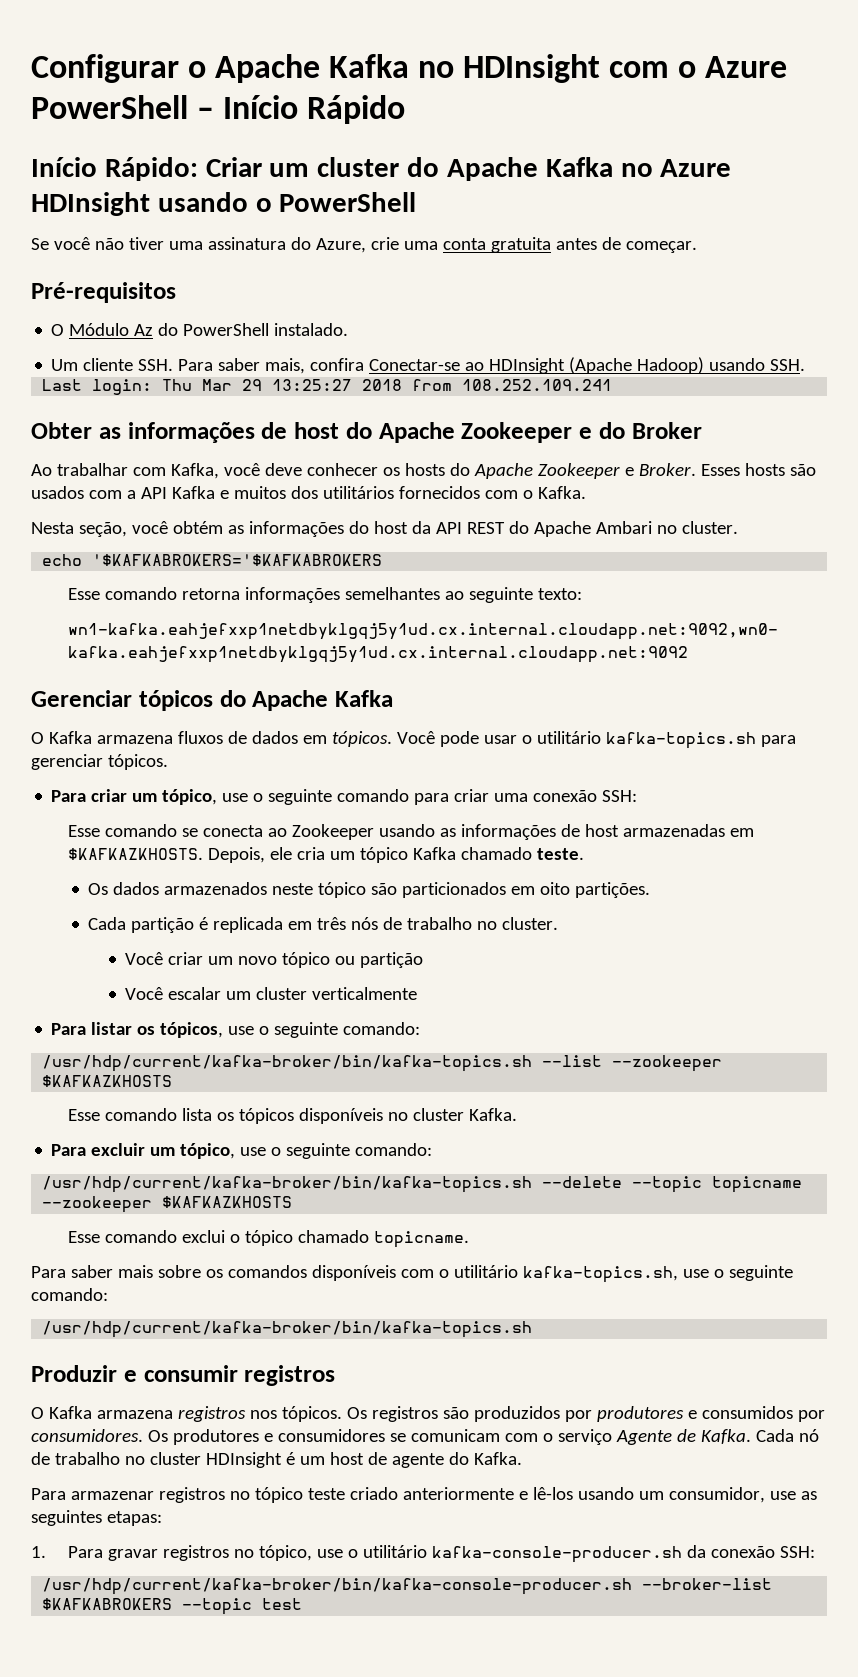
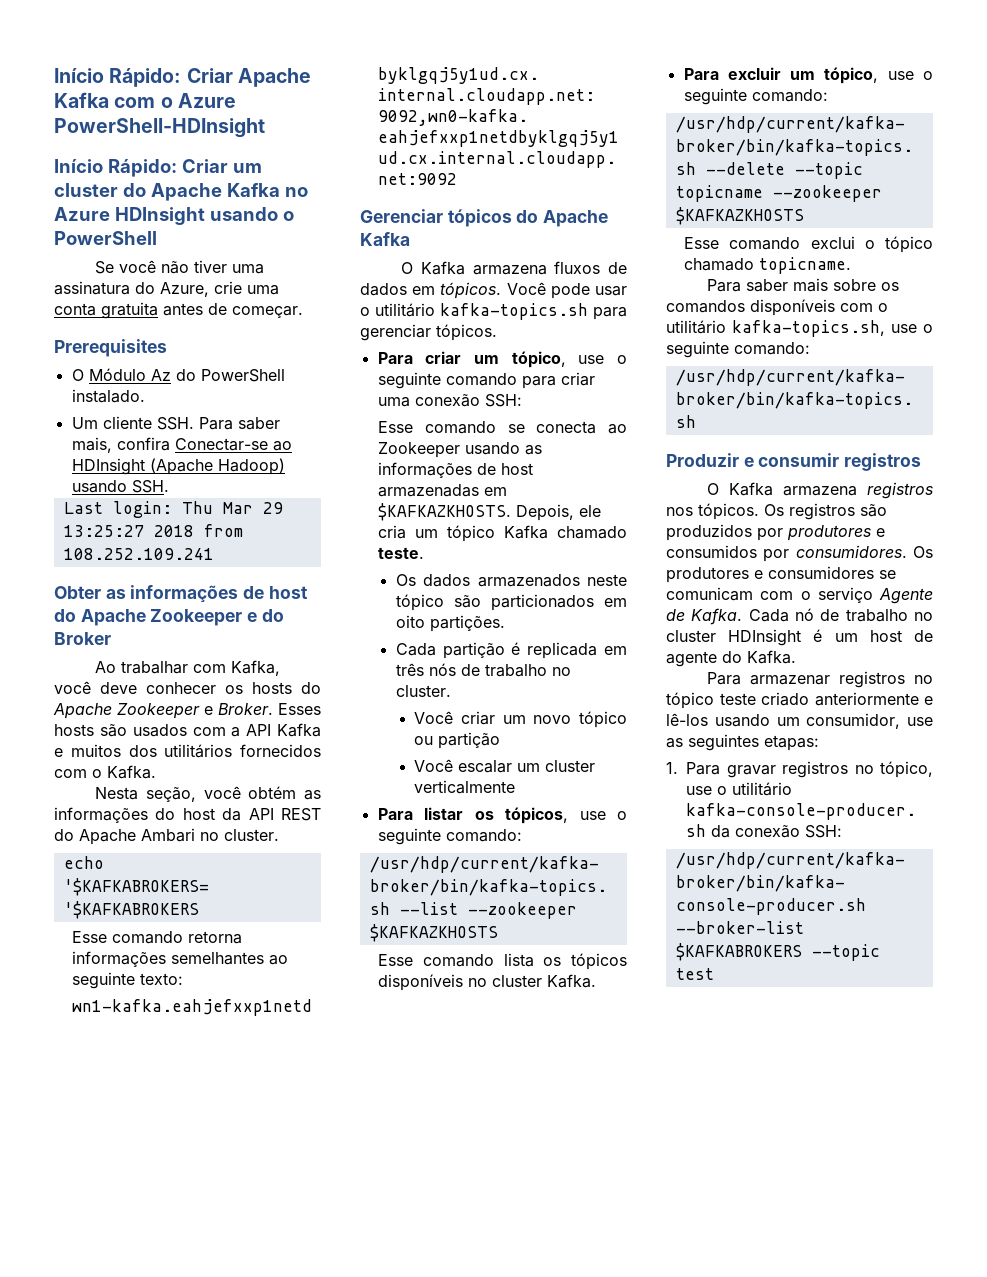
[31,54,788,83] [31,95,406,124] Configurar o Apache Kafka no HDInsight com o Azure PowerShell – Início Rápido -> [54,68,311,87] [54,92,236,108] [54,118,265,138] Início Rápido: Criar Apache Kafka com o Azure PowerShell-HDInsight
[31,282,176,303] Pré-requisitos -> [54,339,167,357] Prerequisites

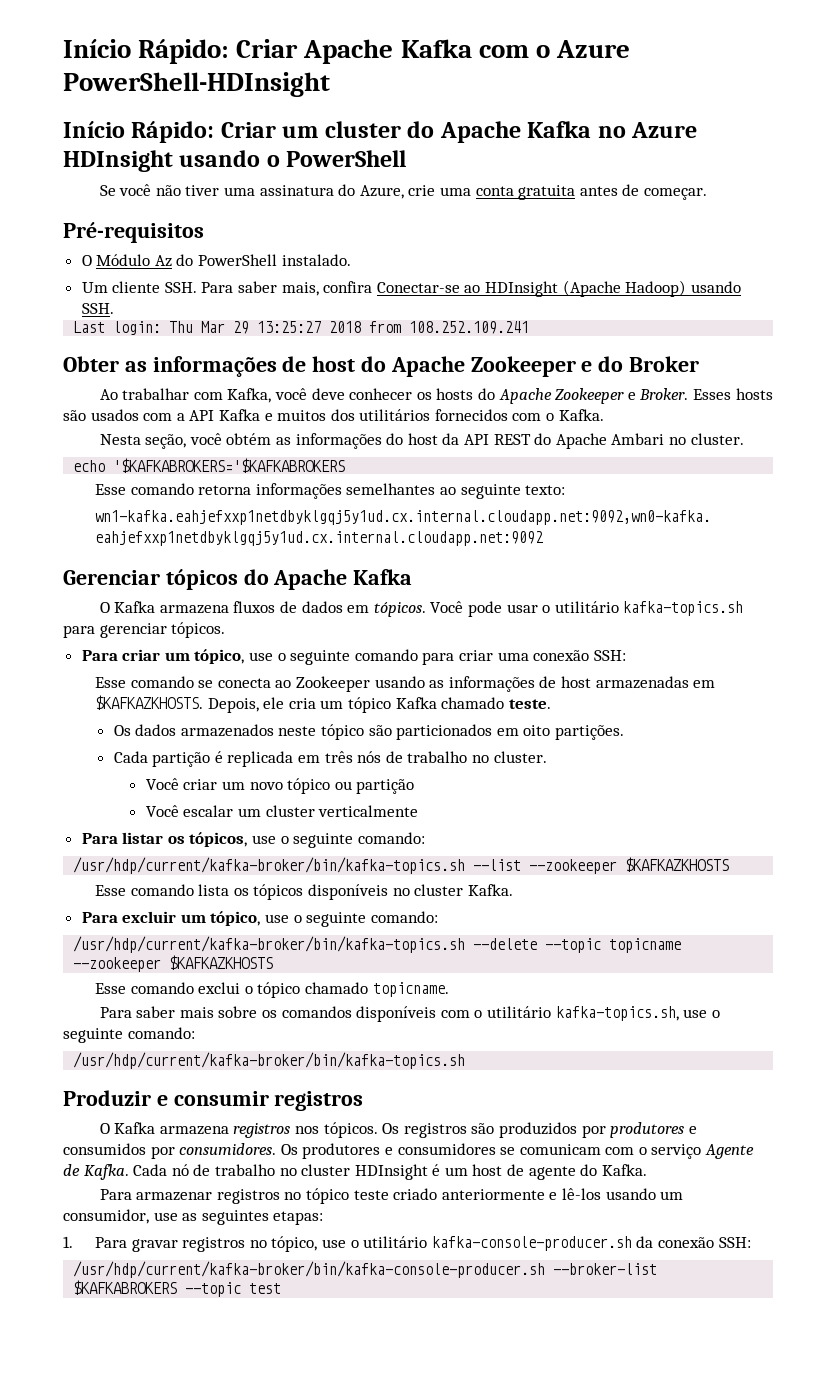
[54,339,167,357] Prerequisites -> [63,222,204,243] Pré-requisitos

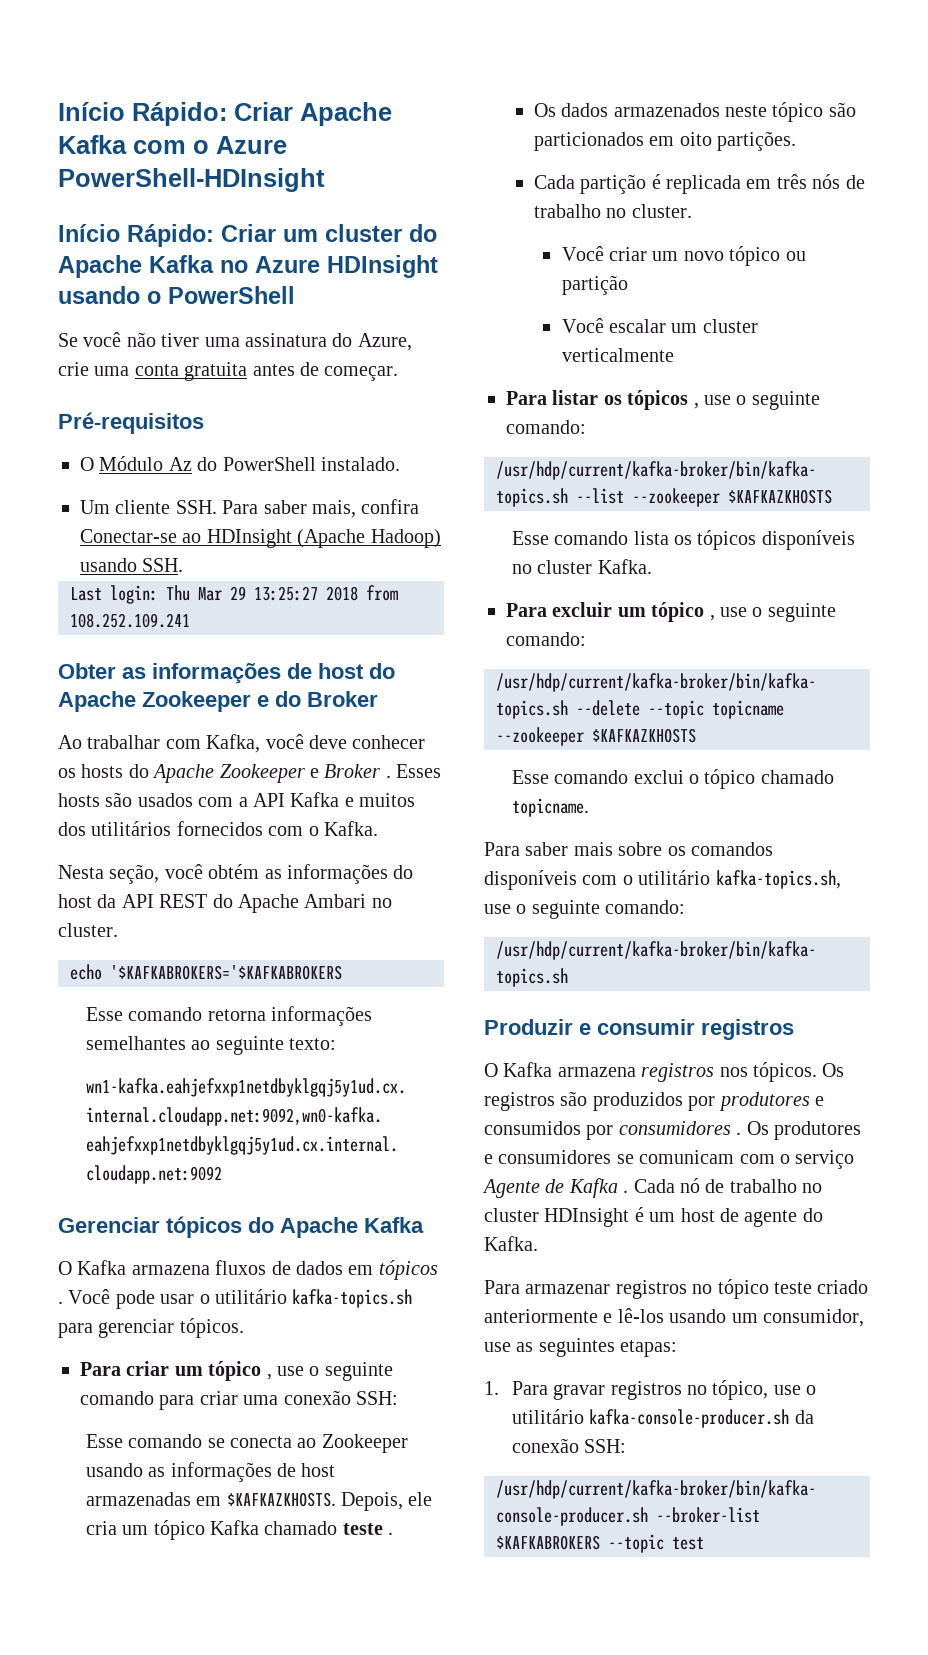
[639,388,689,400] Broker. -> [324,764,391,778] Broker .
[373,602,426,617] tópicos. -> [378,1260,438,1280] [58,1301,63,1304] tópicos .
[194,649,245,664] tópico, -> [208,1361,272,1381] tópico ,
[508,699,551,709] teste. -> [342,1523,394,1535] teste .
[189,832,248,847] tópicos, -> [627,390,699,410] tópicos ,
[210,911,261,926] tópico, -> [651,602,715,622] tópico ,
[179,1143,277,1155] consumidores. -> [618,1121,742,1135] consumidores .
[83,1164,129,1180] Kafka. -> [568,1178,629,1198] Kafka .

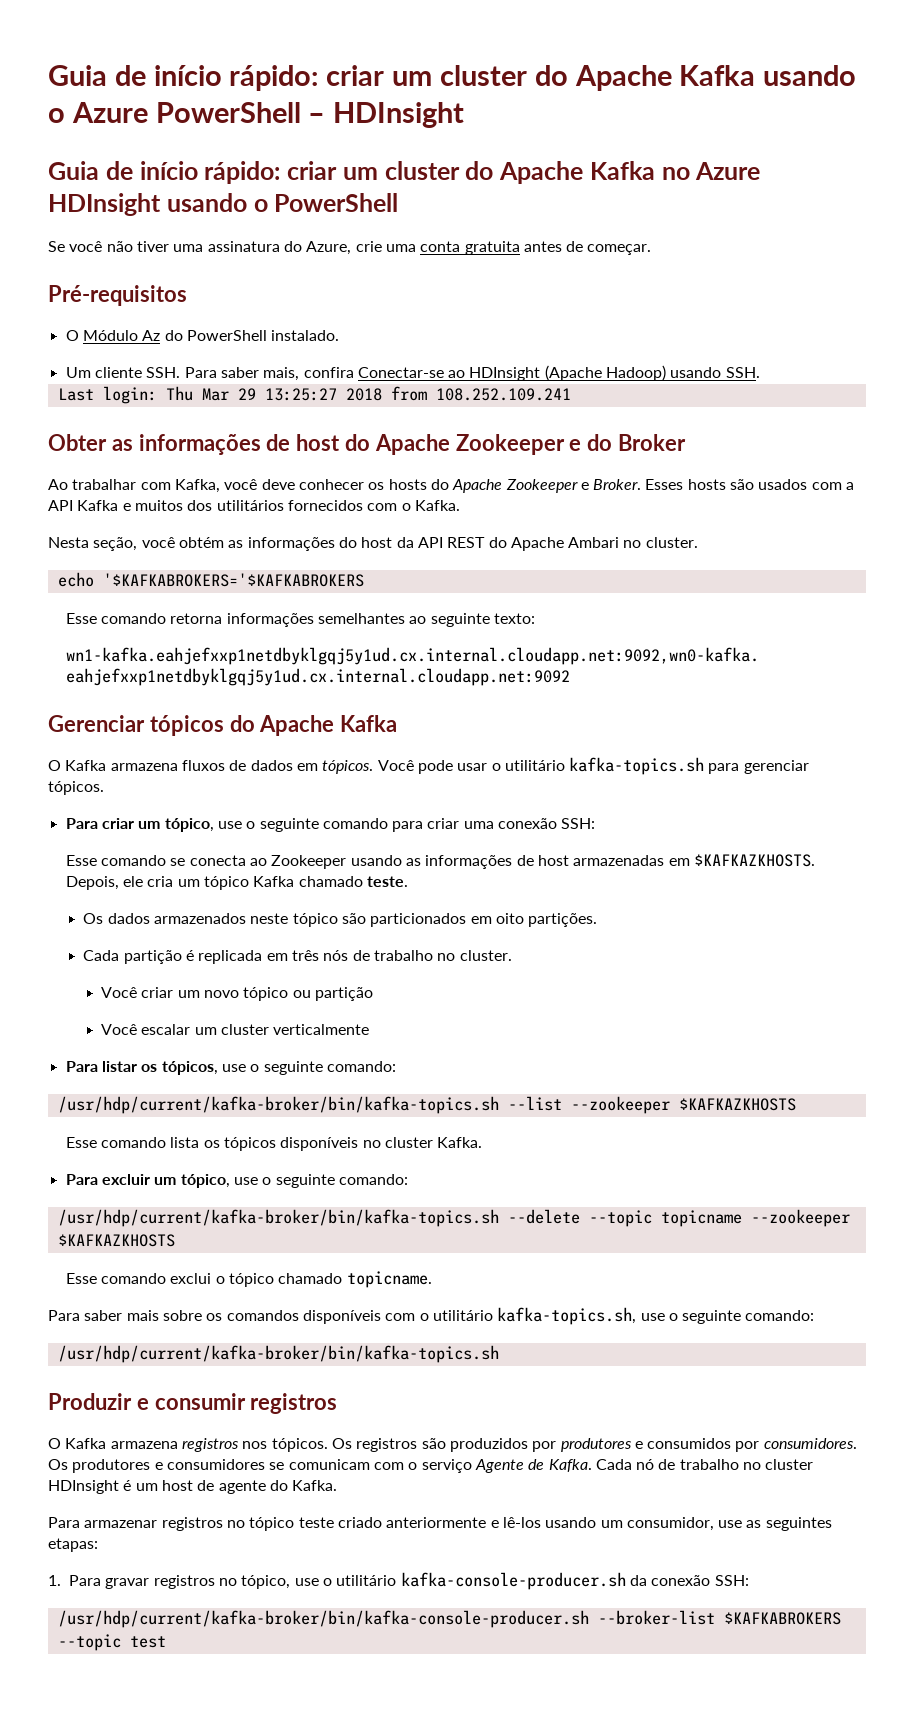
[58,102,392,126] [58,135,186,154] Início Rápido: Criar Apache Kafka com -> [48,65,857,91] Guia de início rápido: criar um cluster do Apache Kafka usando
[58,168,325,192] [58,224,276,247] PowerShell-HDInsight // Início Rápido: Criar -> [155,102,465,128] [48,161,337,184] PowerShell – HDInsight // Guia de início rápido: criar
[324,764,391,778] Broker . -> [593,479,642,490] Broker.
[378,1260,438,1280] [58,1301,63,1304] tópicos . -> [322,760,374,774] tópicos.
[208,1361,272,1381] tópico , -> [164,818,214,832] tópico,
[342,1523,394,1535] teste . -> [366,876,408,887] teste.
[627,390,699,410] tópicos , -> [161,1061,218,1075] tópicos,
[651,602,715,622] tópico , -> [180,1174,230,1188] tópico,
[618,1121,742,1135] consumidores . -> [763,1438,857,1449] consumidores.
[568,1178,629,1198] Kafka . -> [548,1459,592,1472] Kafka.

